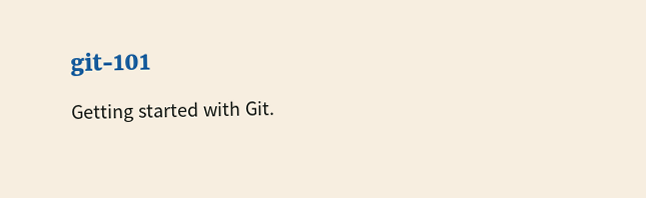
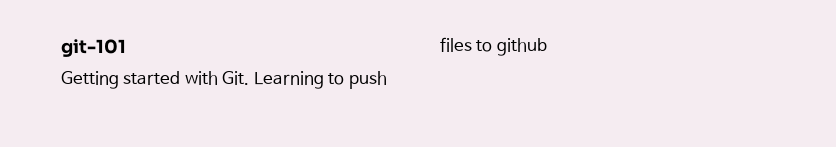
(275, 108) none -> [253,71,387,89] [440,37,547,56] Learning to push files to github

